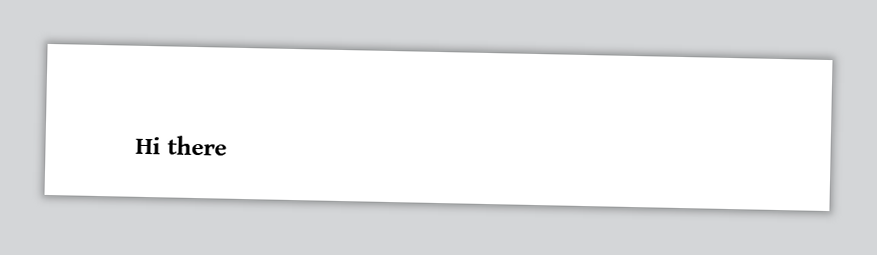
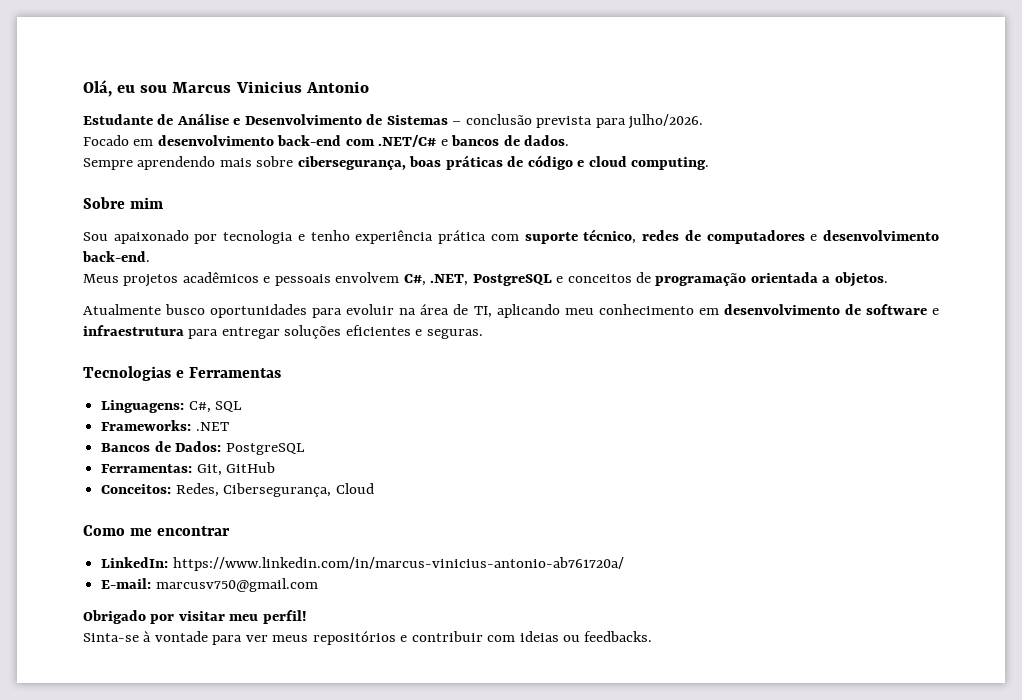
[135,135,227,156] Hi there -> [83,80,369,97] [83,113,704,129] [83,135,570,147] [83,155,710,170] [83,197,163,209] [83,229,940,244] [82,251,150,262] [83,272,888,287] [83,304,939,318] [83,325,483,339] [83,366,281,381] [101,400,243,413] [101,420,229,431] [101,441,305,455] [101,462,276,476] [101,483,374,497] [83,525,230,536] [101,557,624,571] [101,578,318,592] [83,610,307,624] [83,631,653,645] Olá, eu sou Marcus Vinicius Antonio // Estudante de Análise e Desenvolvimento de Sistemas – conclusão prevista para julho/2026. // Focado em desenvolvimento back-end com .NET/C# e bancos de dados. // Sempre aprendendo mais sobre cibersegurança, boas práticas de código e cloud computing. // Sobre mim // Sou apaixonado por tecnologia e tenho experiência prática com suporte técnico, redes de computadores e desenvolvimento back-end. // Meus projetos acadêmicos e pessoais envolvem C#, .NET, PostgreSQL e conceitos de programação orientada a objetos. // Atualmente busco oportunidades para evoluir na área de TI, aplicando meu conhecimento em desenvolvimento de software e infraestrutura para entregar soluções eficientes e seguras. // Tecnologias e Ferramentas // Linguagens: C#, SQL // Frameworks: .NET // Bancos de Dados: PostgreSQL // Ferramentas: Git, GitHub // Conceitos: Redes, Cibersegurança, Cloud // Como me encontrar // LinkedIn: https://www.linkedin.com/in/marcus-vinicius-antonio-ab761720a/ // E-mail: marcusv750@gmail.com // Obrigado por visitar meu perfil! // Sinta-se à vontade para ver meus repositórios e contribuir com ideias ou feedbacks.

